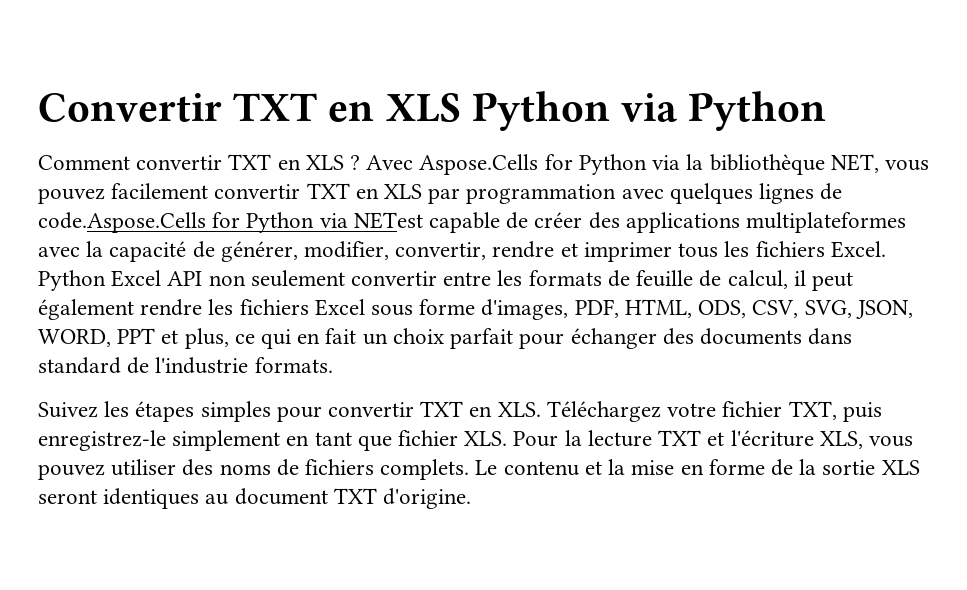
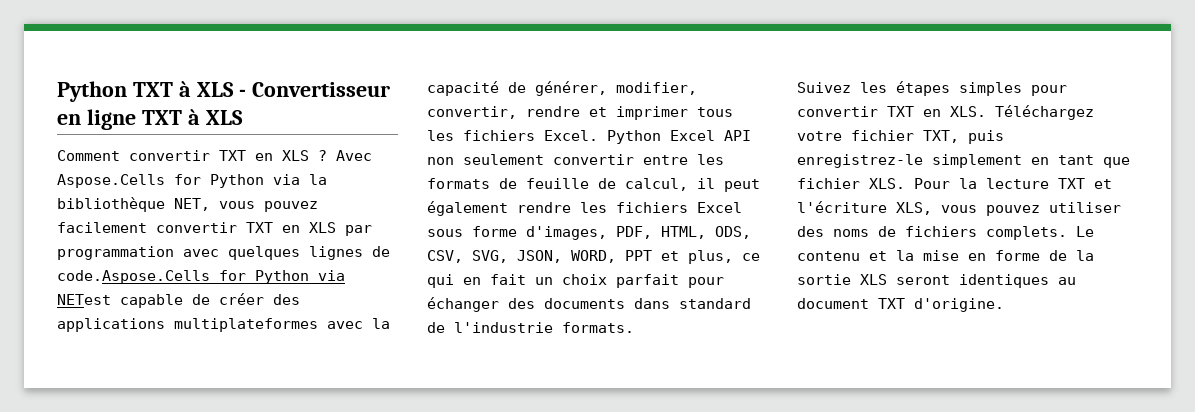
[38,91,827,131] Convertir TXT en XLS Python via Python -> [57,81,390,102] [57,109,243,130] Python TXT à XLS - Convertisseur en ligne TXT à XLS

